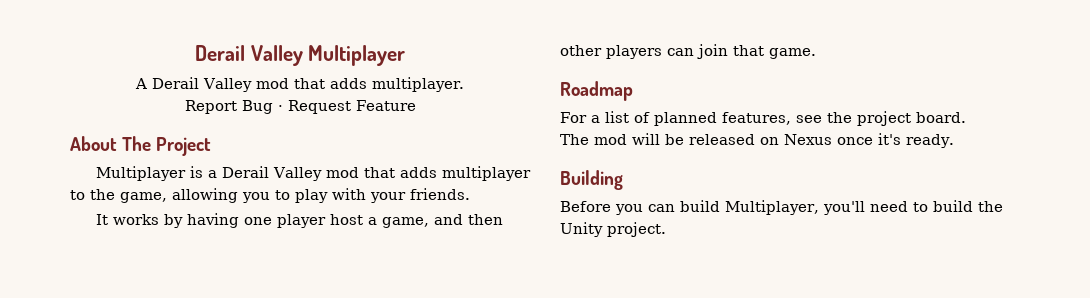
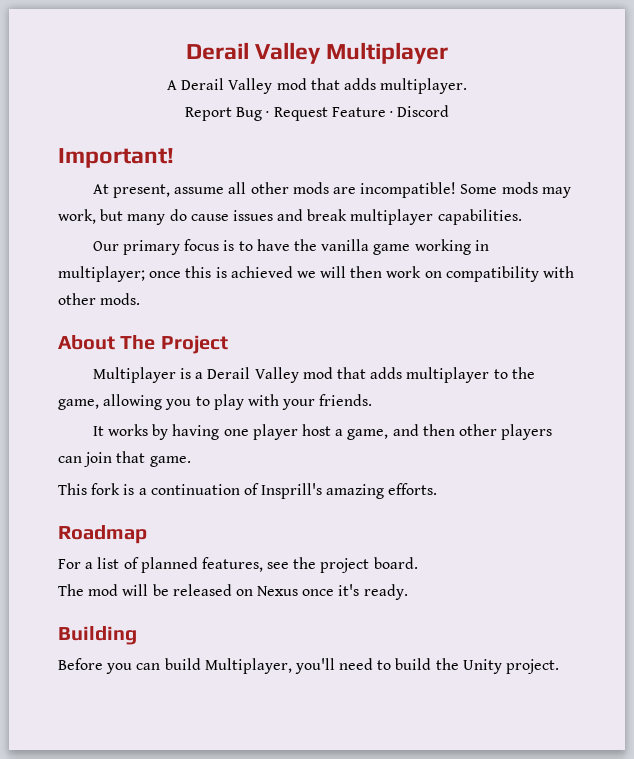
(416, 105) none -> [389,105,450,117] [58,148,174,168] [92,182,571,198] [58,209,522,225] [92,239,489,255] [58,266,575,282] [58,293,141,305] · Discord // Important! // At present, assume all other mods are incompatible! Some mods may work, but many do cause issues and break multiplayer capabilities. // Our primary focus is to have the vanilla game working in multiplayer; once this is achieved we will then work on compatibility with other mods.
(816, 53) none -> [58,483,438,499] // This fork is a continuation of Insprill's amazing efforts.

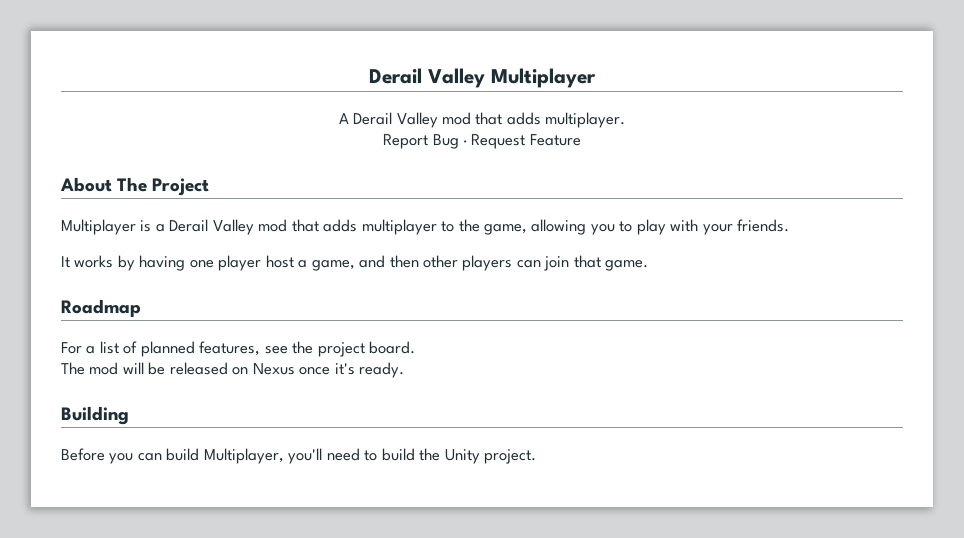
[389,105,450,117] [58,148,174,168] [92,182,571,198] [58,209,522,225] [92,239,489,255] [58,266,575,282] [58,293,141,305] · Discord // Important! // At present, assume all other mods are incompatible! Some mods may work, but many do cause issues and break multiplayer capabilities. // Our primary focus is to have the vanilla game working in multiplayer; once this is achieved we will then work on compatibility with other mods. -> (581, 140) none
[58,483,438,499] // This fork is a continuation of Insprill's amazing efforts. -> (649, 265) none

